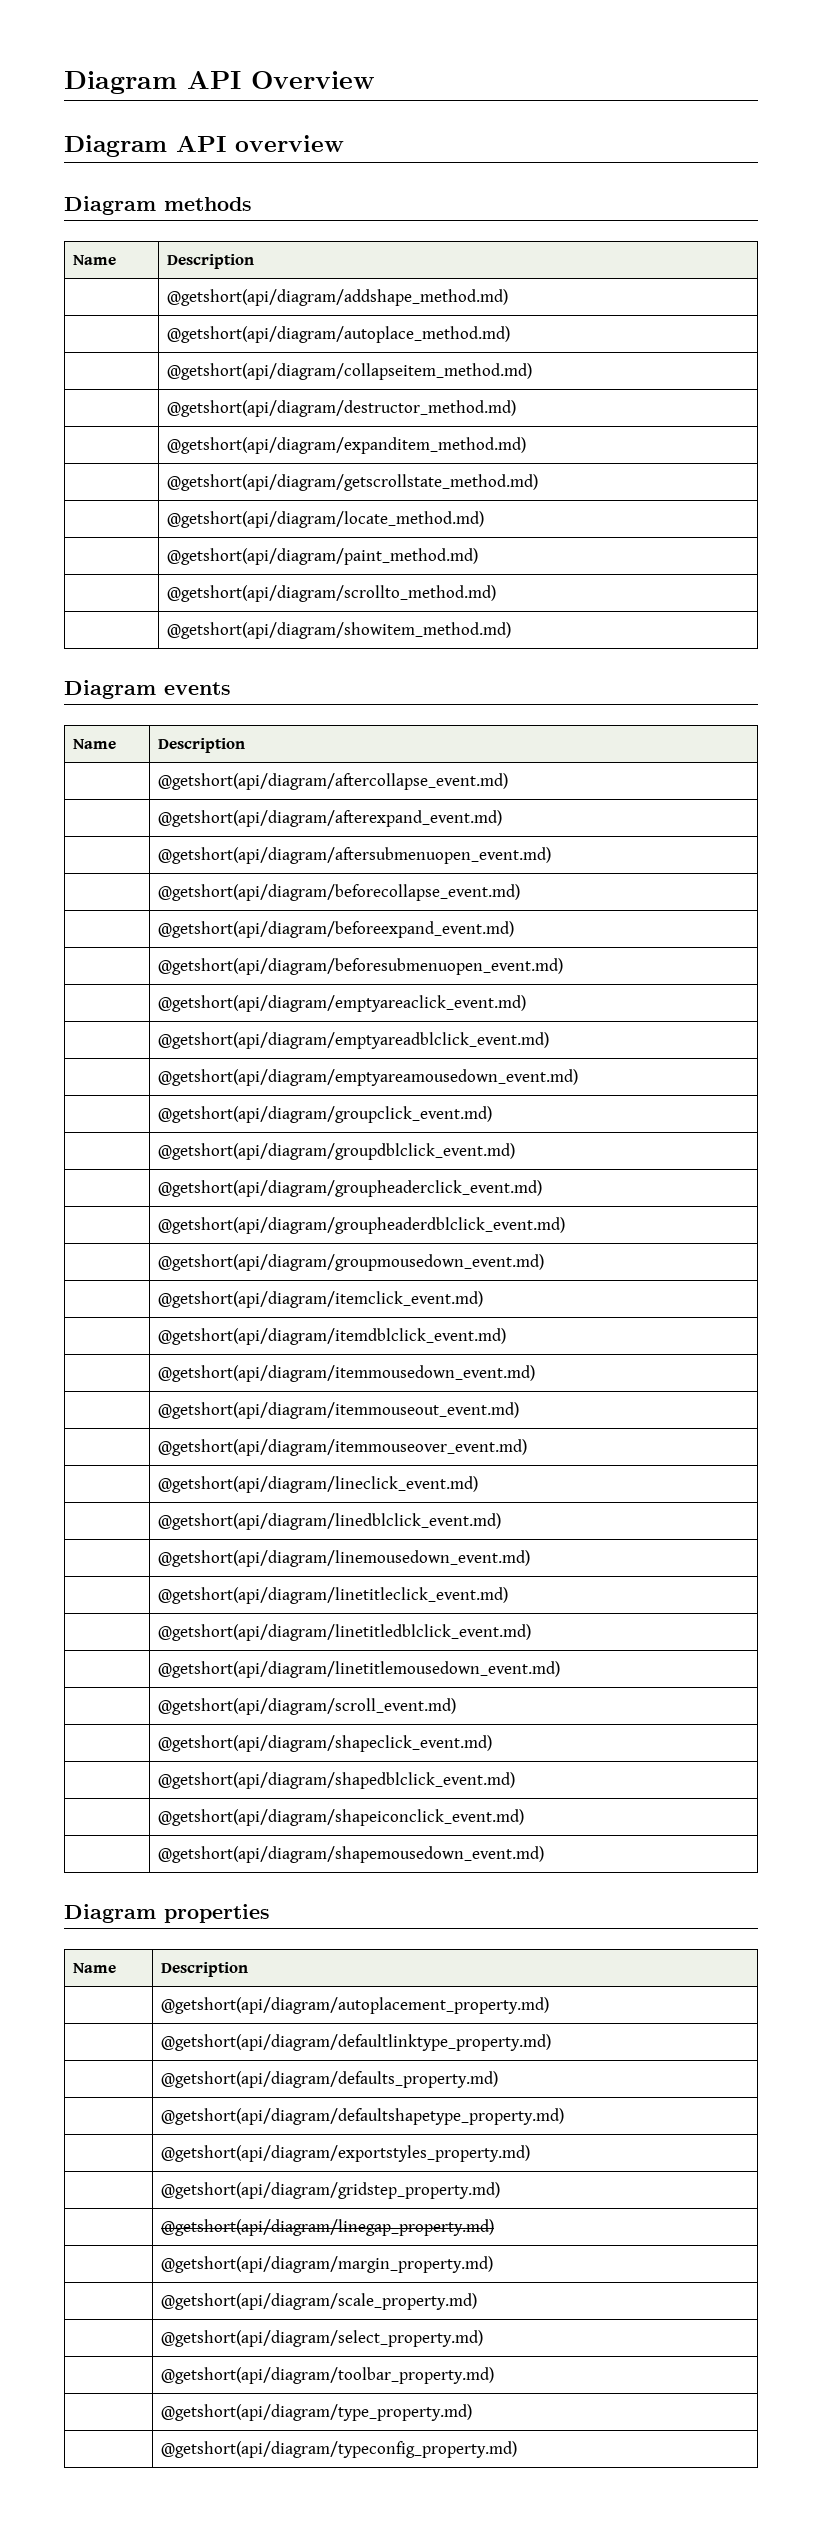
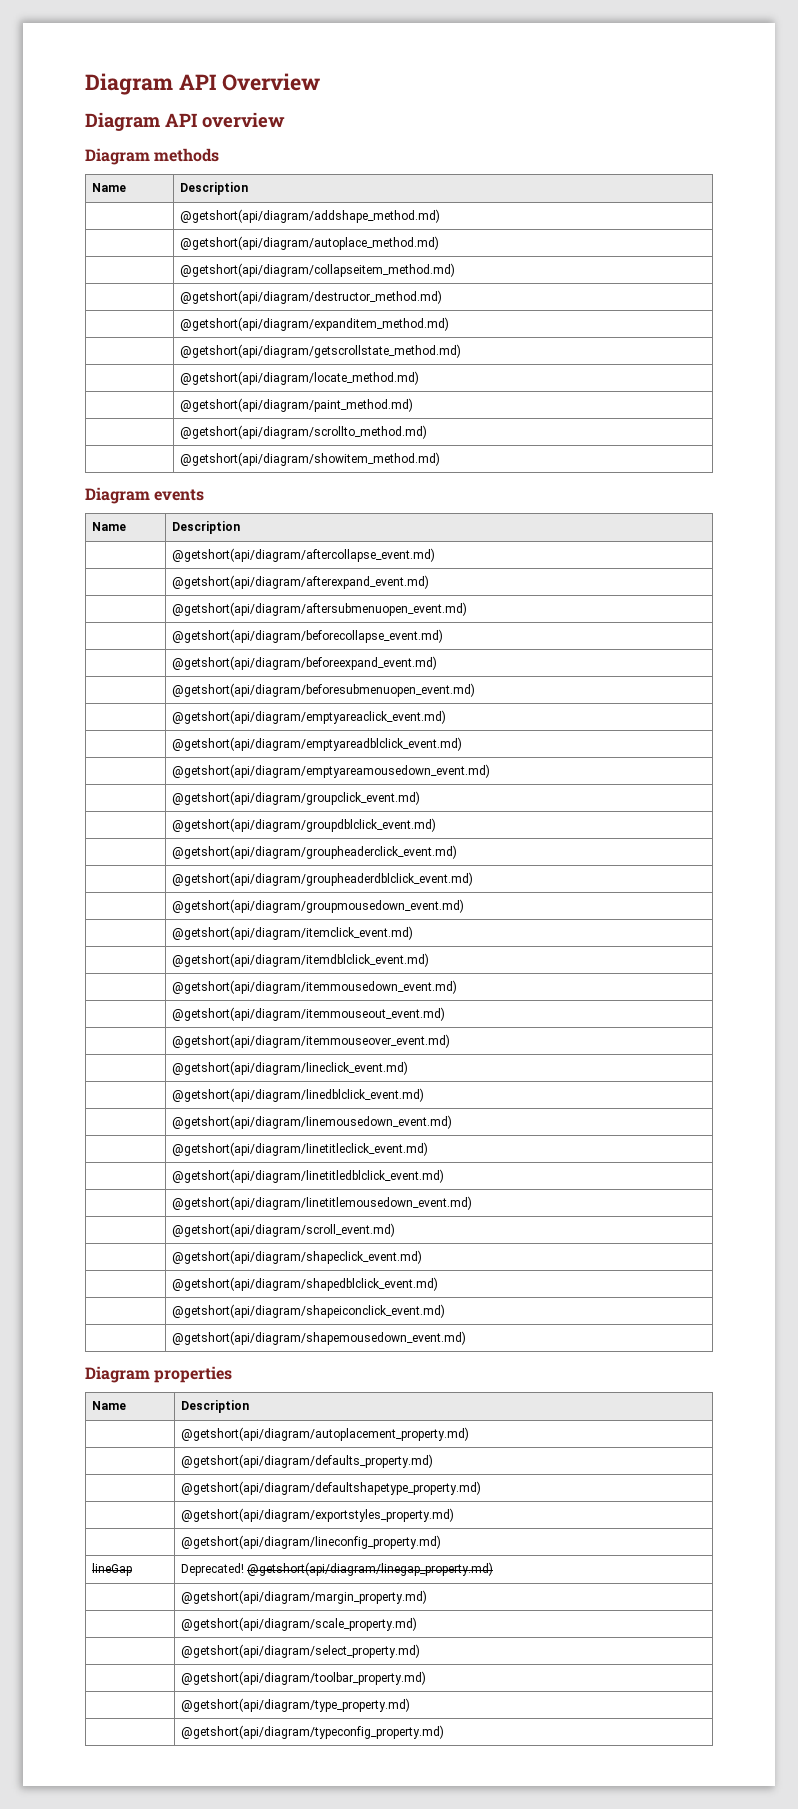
[160,2034,551,2051] // | @getshort(api/diagram/defaultlinktype_property.md) -> (469, 1434) none
[160,2182,500,2199] @getshort(api/diagram/gridstep_property.md) // | -> [180,1535,441,1549] [91,1563,132,1576] [180,1563,244,1576] @getshort(api/diagram/lineconfig_property.md) // lineGap | Deprecated!

